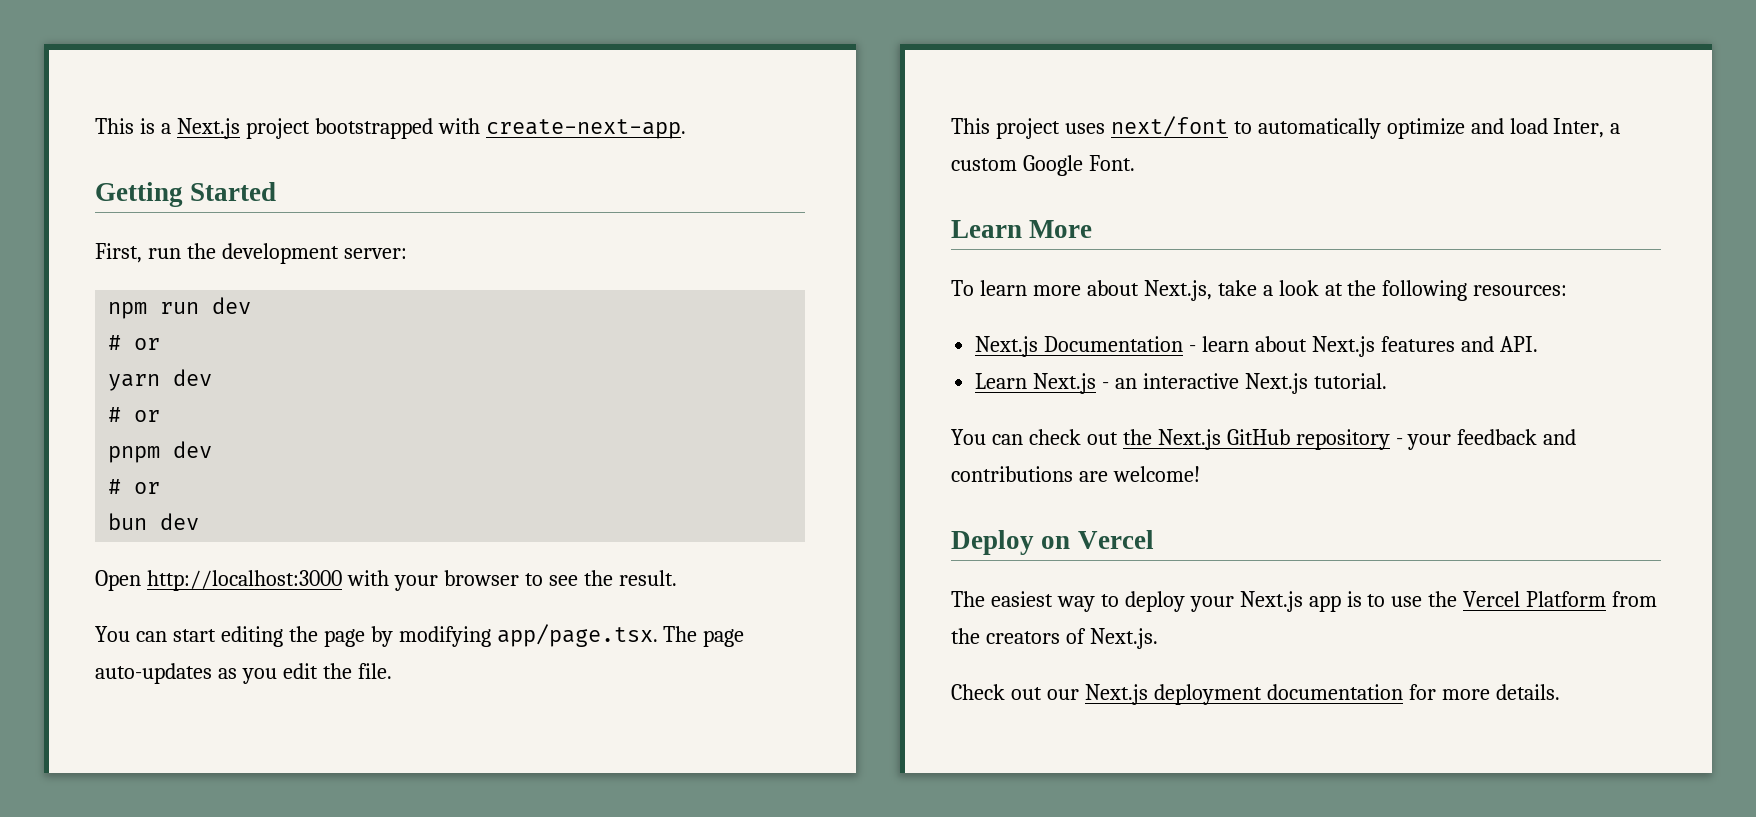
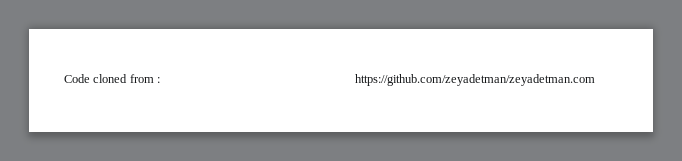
[95,118,686,139] [95,182,277,207] [95,243,407,264] [108,297,252,319] [108,335,161,350] [108,369,213,391] [108,407,161,422] [108,441,213,463] [108,479,161,494] [108,513,200,530] [95,570,677,591] [95,624,745,647] [95,663,392,684] [951,116,1621,139] [951,155,1135,176] [951,220,1093,238] [951,280,1568,301] [975,336,1538,357] [975,373,1387,394] [951,429,1577,450] [951,466,1200,482] [951,530,1154,555] [951,591,1658,612] [951,628,1158,649] [951,684,1560,705] This is a Next.js project bootstrapped with create-next-app. // Getting Started // First, run the development server: // npm run dev // # or // yarn dev // # or // pnpm dev // # or // bun dev // Open http://localhost:3000 with your browser to see the result. // You can start editing the page by modifying app/page.tsx. The page auto-updates as you edit the file. // This project uses next/font to automatically optimize and load Inter, a custom Google Font. // Learn More // To learn more about Next.js, take a look at the following resources: // Next.js Documentation - learn about Next.js features and API. // Learn Next.js - an interactive Next.js tutorial. // You can check out the Next.js GitHub repository - your feedback and contributions are welcome! // Deploy on Vercel // The easiest way to deploy your Next.js app is to use the Vercel Platform from the creators of Next.js. // Check out our Next.js deployment documentation for more details. -> [64,74,595,86] Code cloned from : https://github.com/zeyadetman/zeyadetman.com

